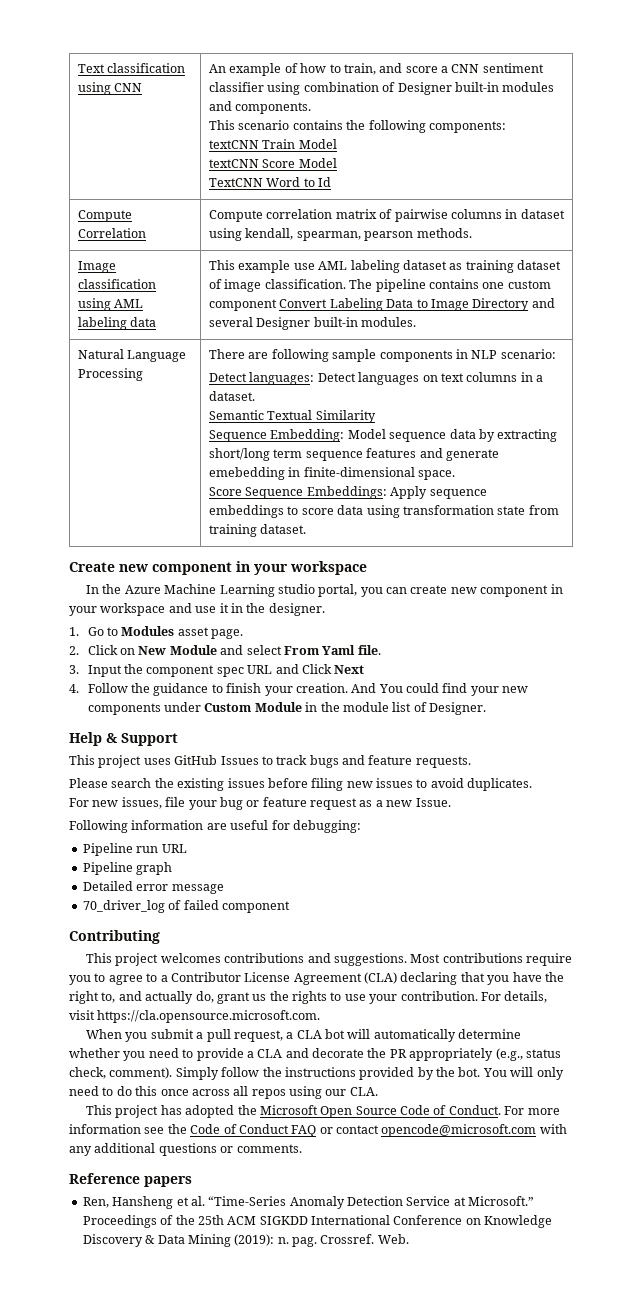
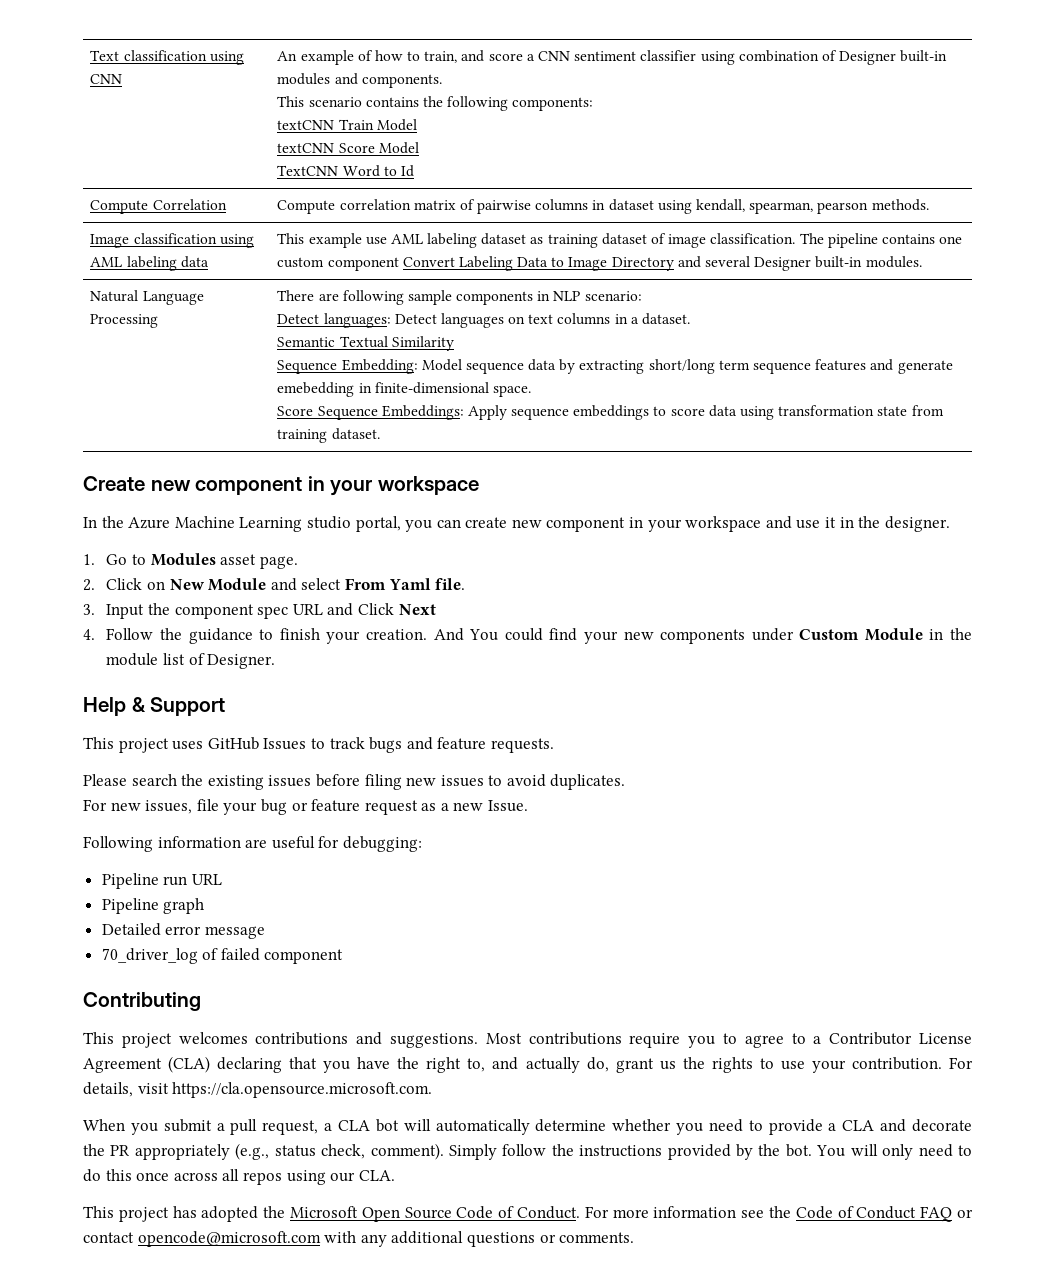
[69,1173,192,1187] [82,1196,535,1209] [82,1215,553,1228] [82,1234,409,1247] // Reference papers // Ren, Hansheng et al. “Time-Series Anomaly Detection Service at Microsoft.” Proceedings of the 25th ACM SIGKDD International Conference on Knowledge Discovery & Data Mining (2019): n. pag. Crossref. Web. -> (635, 1237) none

